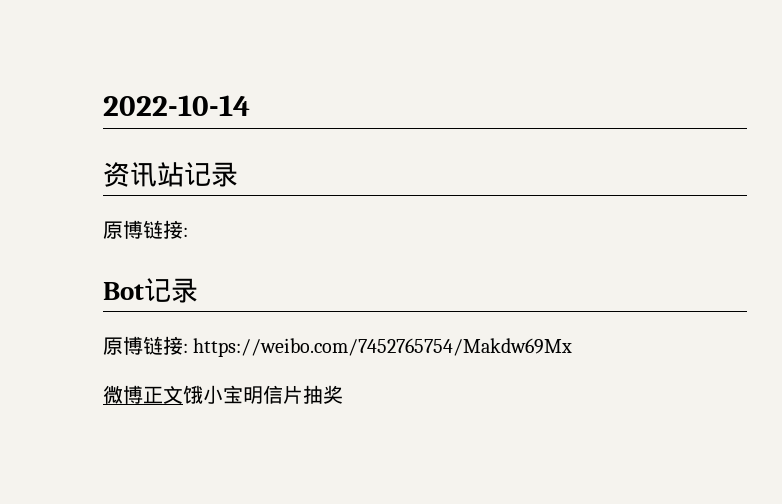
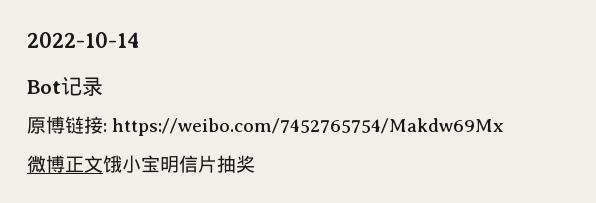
[103,162,238,187] [103,220,188,239] // 资讯站记录 // 原博链接: -> (139, 40) none

